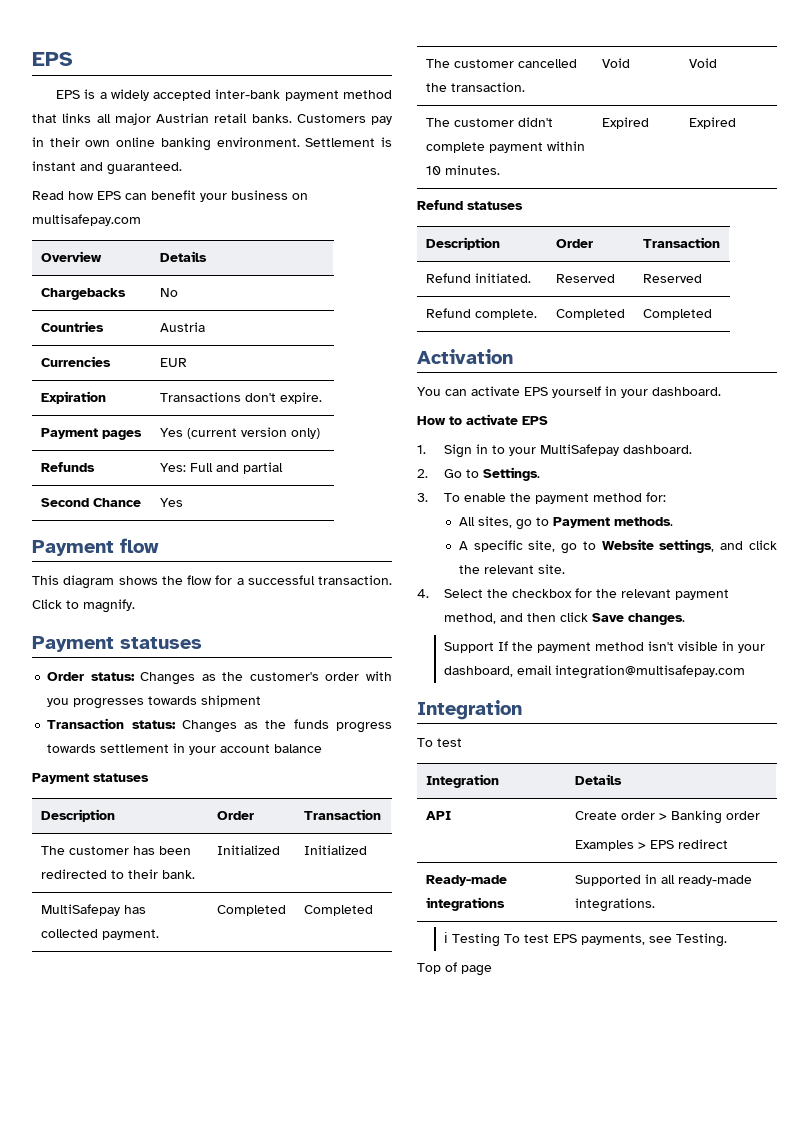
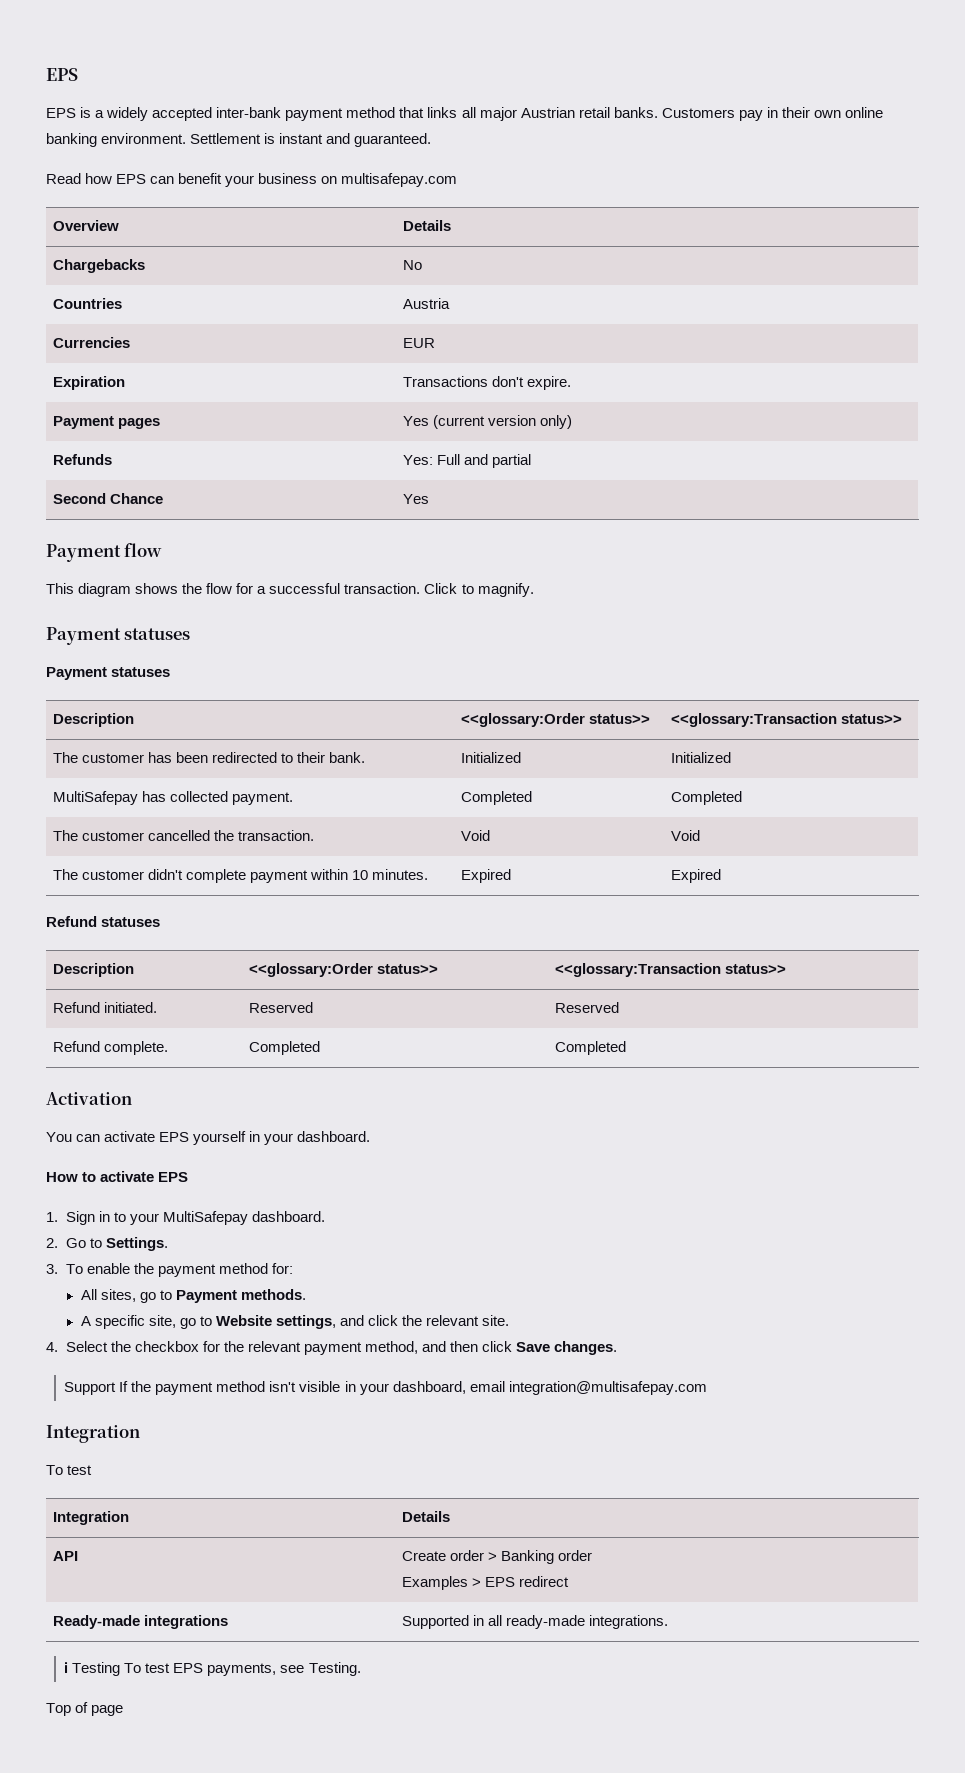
[47,671,392,685] [47,695,262,709] [47,718,393,733] [47,743,323,755] // Order status: Changes as the customer's order with you progresses towards shipment // Transaction status: Changes as the funds progress towards settlement in your account balance -> (191, 634) none
[216,811,254,820] [303,809,381,820] Order | Transaction -> [461,713,651,727] [671,713,903,727] <<glossary:Order status>> | <<glossary:Transaction status>>
[555,239,593,248] [642,237,720,248] Order | Transaction -> [249,963,439,977] [555,963,787,977] <<glossary:Order status>> | <<glossary:Transaction status>>

